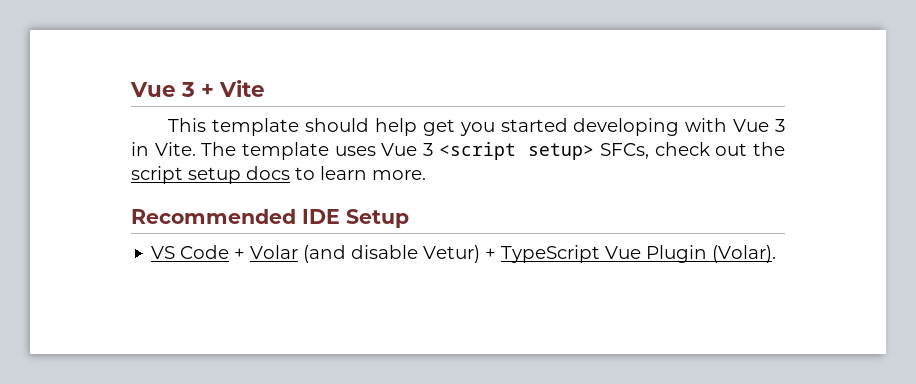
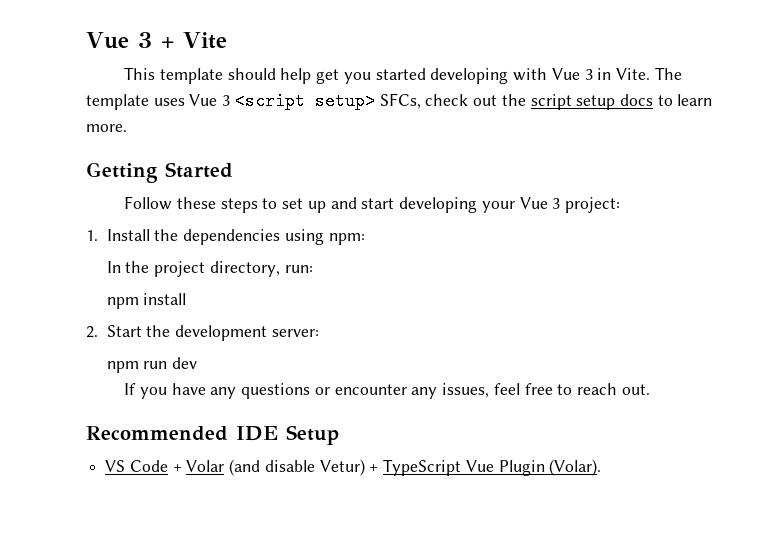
(426, 175) none -> [86,162,233,183] [124,196,621,213] [86,229,365,245] [106,261,313,277] [106,293,187,309] [86,325,319,341] [106,357,198,373] [124,383,650,399] // Getting Started // Follow these steps to set up and start developing your Vue 3 project: // 1. Install the dependencies using npm: // In the project directory, run: // npm install // 2. Start the development server: // npm run dev // If you have any questions or encounter any issues, feel free to reach out.

